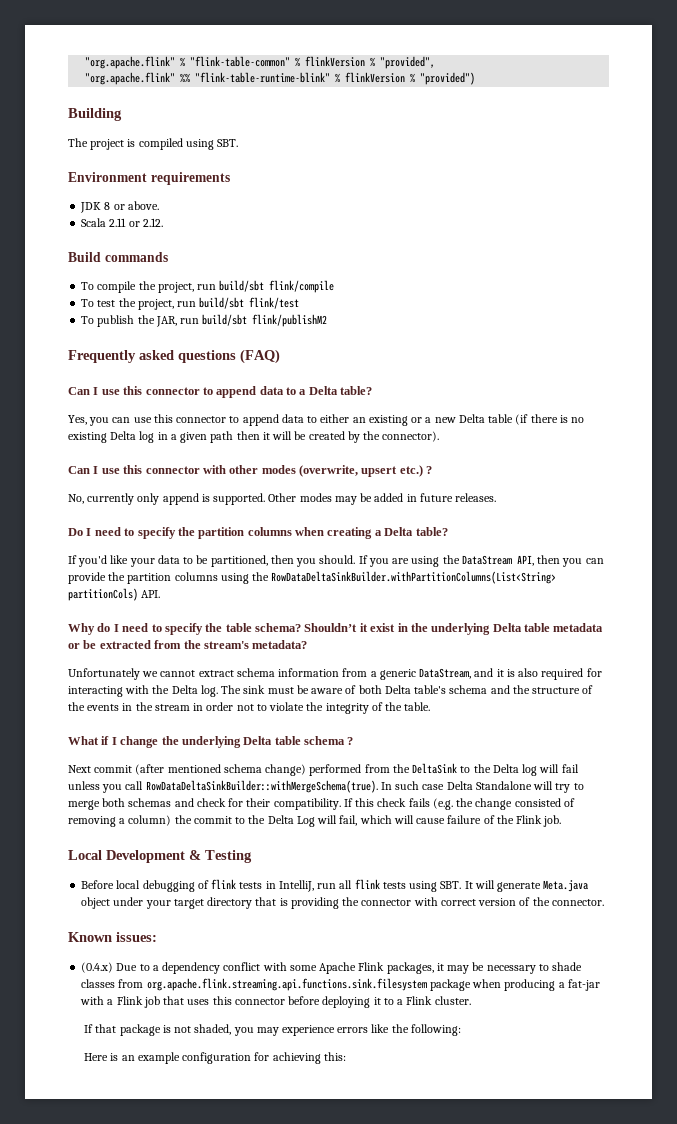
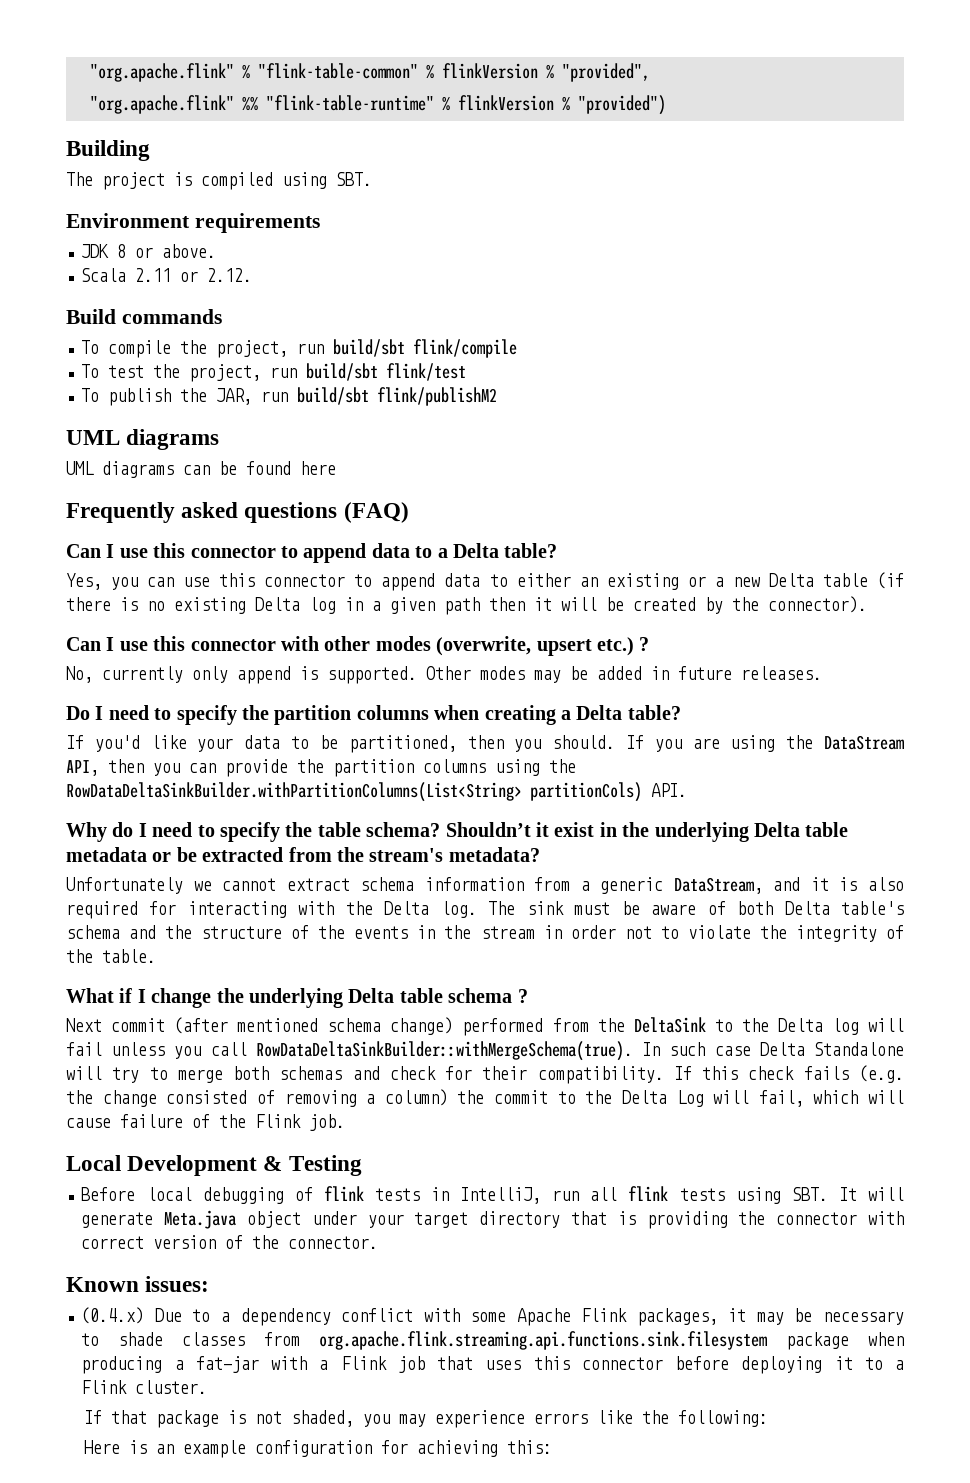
[195,72,331,83] "flink-table-runtime-blink" -> [266,95,435,111] "flink-table-runtime"
(328, 320) none -> [66,429,220,450] [66,461,336,478] // UML diagrams // UML diagrams can be found here

